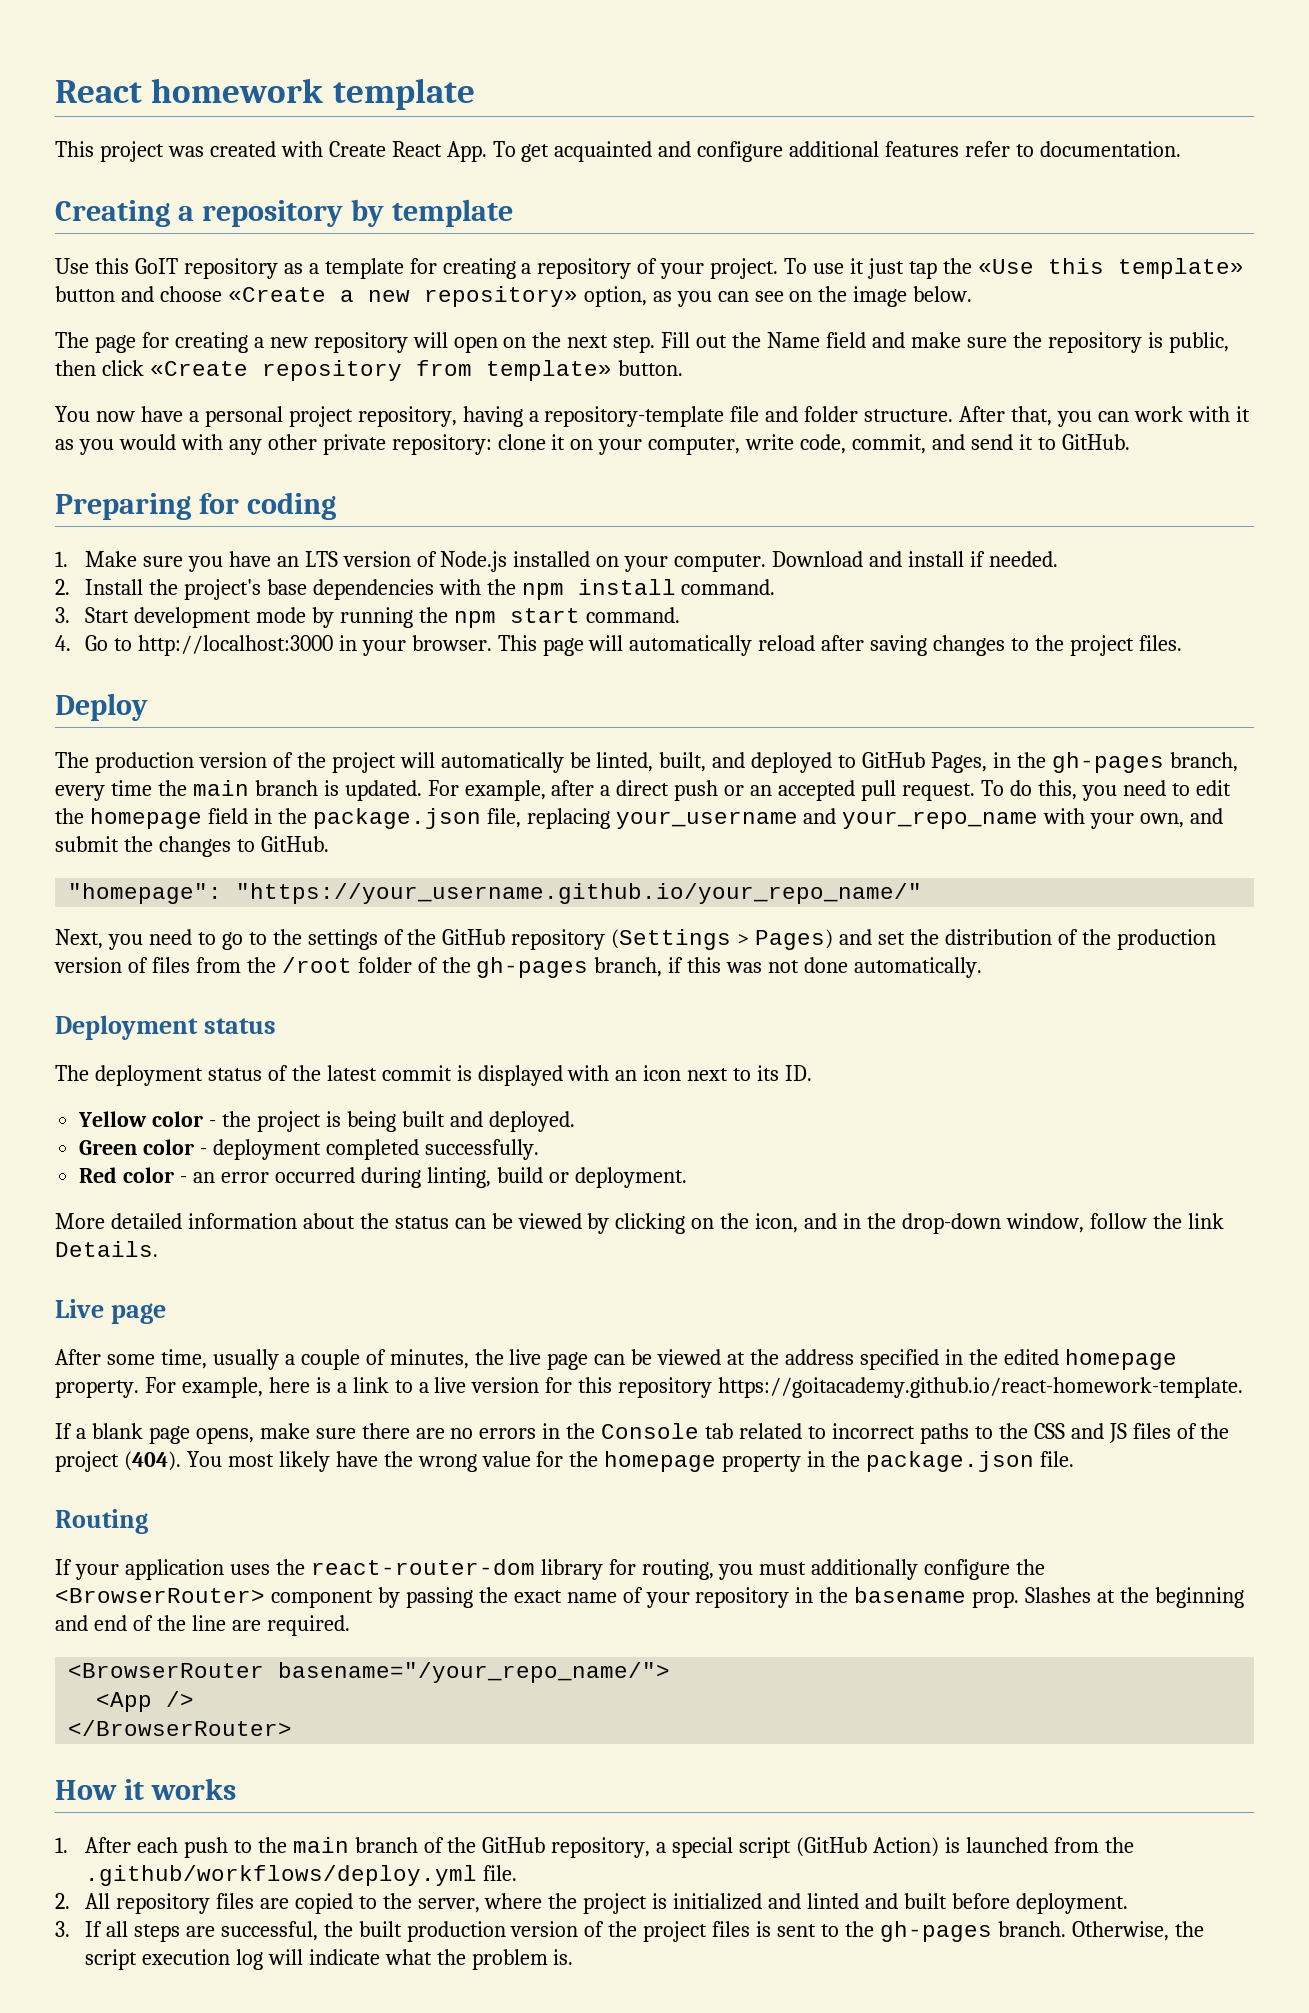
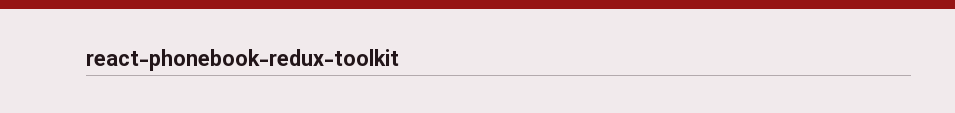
[55,78,475,110] [55,141,1181,162] [55,199,513,227] [55,258,1244,279] [55,286,973,307] [55,332,1229,353] [55,360,683,381] [55,406,1250,427] [55,434,1130,455] [55,492,336,520] [55,551,1058,572] [55,579,776,600] [55,607,680,628] [55,635,1182,656] [55,693,148,721] [55,752,1238,773] [55,780,1231,801] [55,808,1224,829] [55,836,329,857] [68,883,923,904] [55,929,1216,950] [54,957,983,978] [55,1015,276,1040] [55,1065,813,1086] [78,1111,575,1132] [79,1139,539,1160] [79,1167,687,1188] [55,1213,1224,1234] [55,1241,158,1257] [55,1299,166,1324] [55,1349,1177,1370] [55,1377,1244,1398] [55,1423,1230,1444] [55,1451,1075,1472] [55,1509,148,1534] [55,1559,1046,1580] [55,1587,1244,1608] [55,1615,350,1636] [68,1662,671,1683] [96,1691,195,1712] [68,1720,293,1736] [55,1778,236,1800] [55,1837,1134,1858] [84,1865,517,1886] [55,1893,1128,1914] [55,1921,1204,1942] [84,1949,574,1970] React homework template // This project was created with Create React App. To get acquainted and configure additional features refer to documentation. // Creating a repository by template // Use this GoIT repository as a template for creating a repository of your project. To use it just tap the «Use this template» button and choose «Create a new repository» option, as you can see on the image below. // The page for creating a new repository will open on the next step. Fill out the Name field and make sure the repository is public, then click «Create repository from template» button. // You now have a personal project repository, having a repository-template file and folder structure. After that, you can work with it as you would with any other private repository: clone it on your computer, write code, commit, and send it to GitHub. // Preparing for coding // 1. Make sure you have an LTS version of Node.js installed on your computer. Download and install if needed. // 2. Install the project's base dependencies with the npm install command. // 3. Start development mode by running the npm start command. // 4. Go to http://localhost:3000 in your browser. This page will automatically reload after saving changes to the project files. // Deploy // The production version of the project will automatically be linted, built, and deployed to GitHub Pages, in the gh-pages branch, every time the main branch is updated. For example, after a direct push or an accepted pull request. To do this, you need to edit the homepage field in the package.json file, replacing your_username and your_repo_name with your own, and submit the changes to GitHub. // "homepage": "https://your_username.github.io/your_repo_name/" // Next, you need to go to the settings of the GitHub repository (Settings > Pages) and set the distribution of the production version of files from the /root folder of the gh-pages branch, if this was not done automatically. // Deployment status // The deployment status of the latest commit is displayed with an icon next to its ID. // Yellow color - the project is being built and deployed. // Green color - deployment completed successfully. // Red color - an error occurred during linting, build or deployment. // More detailed information about the status can be viewed by clicking on the icon, and in the drop-down window, follow the link Details. // Live page // After some time, usually a couple of minutes, the live page can be viewed at the address specified in the edited homepage property. For example, here is a link to a live version for this repository https://goitacademy.github.io/react-homework-template. // If a blank page opens, make sure there are no errors in the Console tab related to incorrect paths to the CSS and JS files of the project (404). You most likely have the wrong value for the homepage property in the package.json file. // Routing // If your application uses the react-router-dom library for routing, you must additionally configure the <BrowserRouter> component by passing the exact name of your repository in the basename prop. Slashes at the beginning and end of the line are required. // <BrowserRouter basename="/your_repo_name/"> // <App /> // </BrowserRouter> // How it works // 1. After each push to the main branch of the GitHub repository, a special script (GitHub Action) is launched from the .github/workflows/deploy.yml file. // 2. All repository files are copied to the server, where the project is initialized and linted and built before deployment. // 3. If all steps are successful, the built production version of the project files is sent to the gh-pages branch. Otherwise, the script execution log will indicate what the problem is. -> [86,49,399,71] react-phonebook-redux-toolkit

